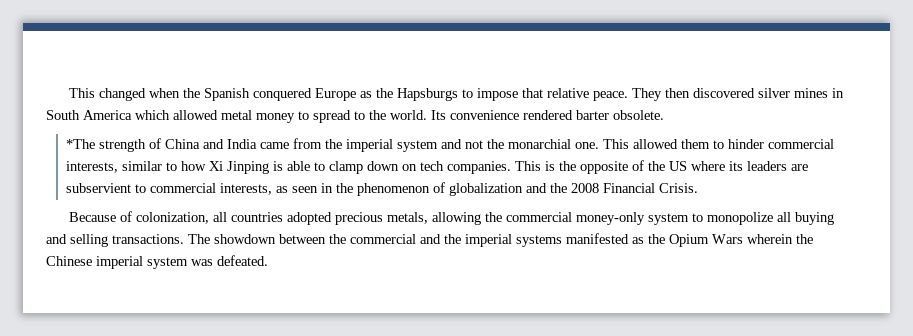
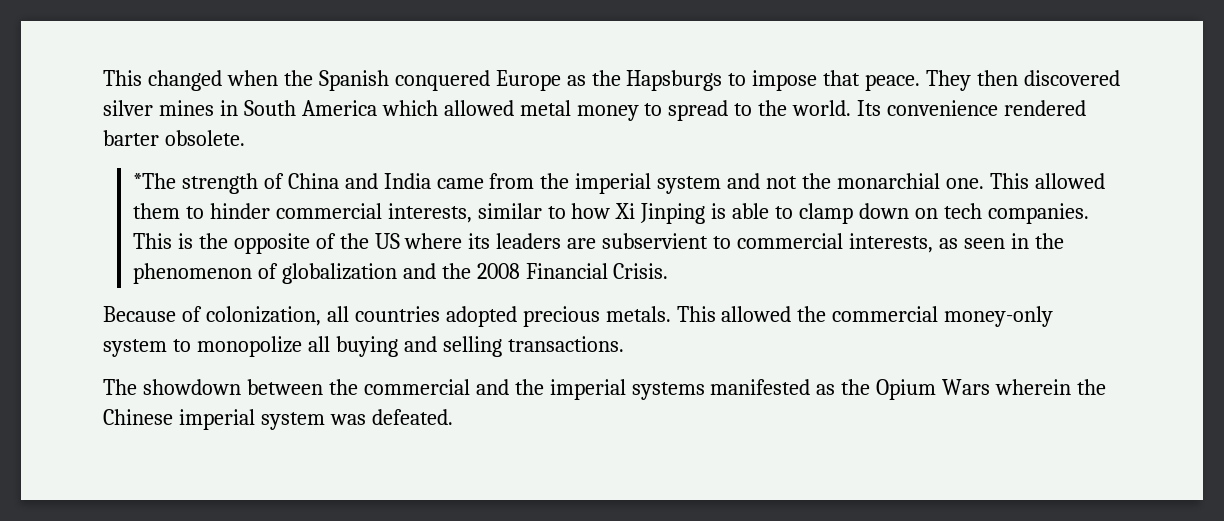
[547,88,590,98] relative -> (861, 78) none
[387,212,482,225] metals, allowing -> [605,306,792,322] metals. This allowed
(184, 239) none -> (624, 344) //

